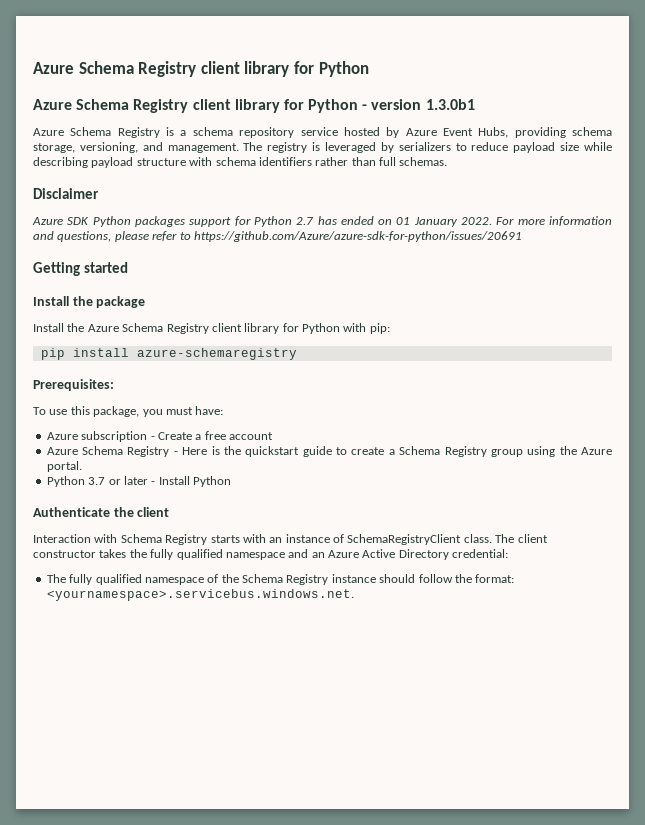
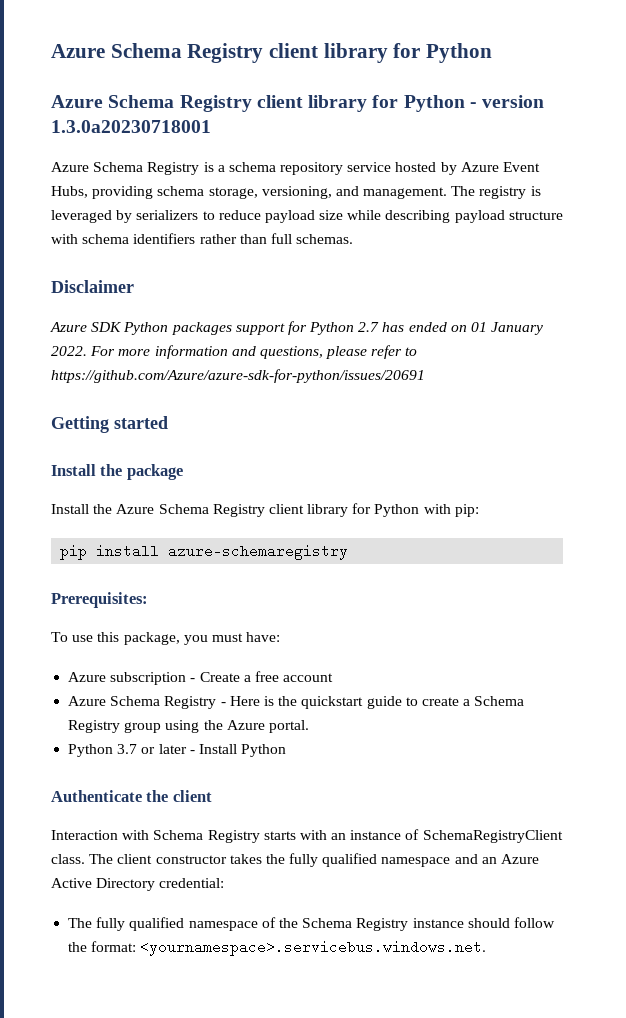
[425,99,475,110] 1.3.0b1 -> [51,120,211,133] 1.3.0a20230718001

